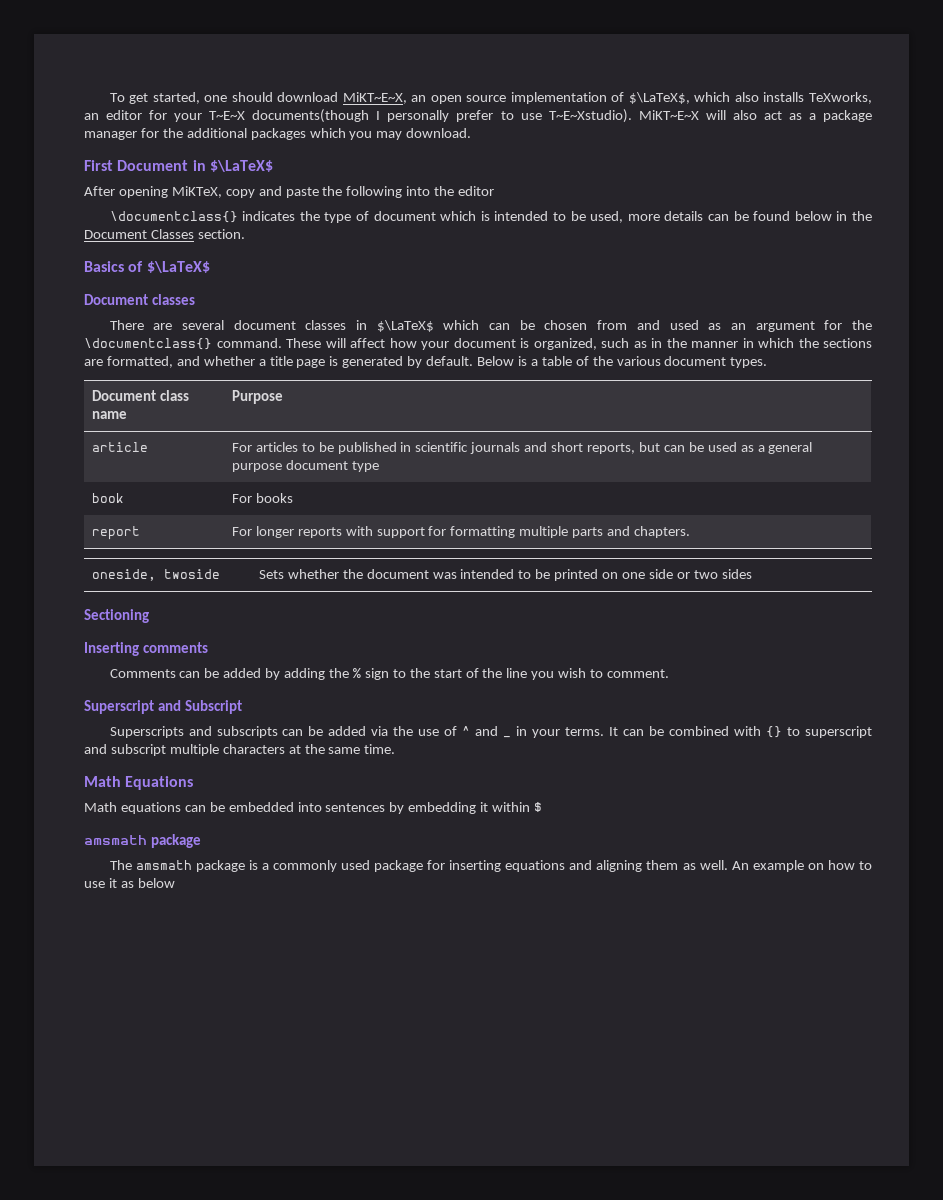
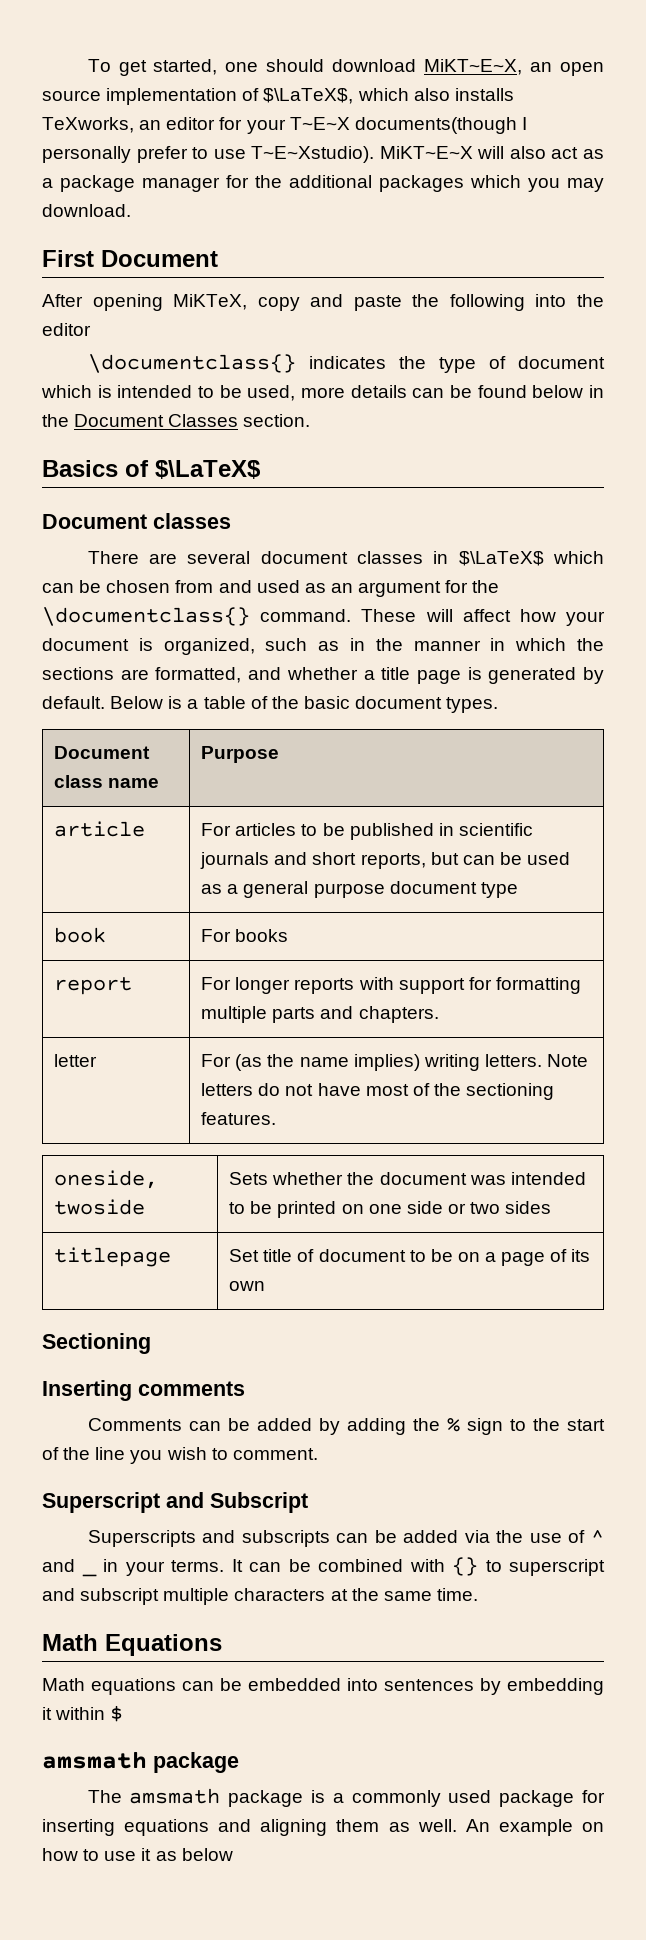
[192,160,273,172] in $\LaTeX$ -> (218, 258) none
[616,356,661,366] various -> [303,696,350,709] basic
(691, 532) none -> [54,1054,98,1067] [201,1054,589,1071] [201,1083,555,1100] [201,1112,277,1125] // letter | For (as the name implies) writing letters. Note letters do not have most of the sectioning features.
(752, 574) none -> [54,1247,172,1267] [229,1249,591,1266] [229,1281,266,1291] // titlepage | Set title of document to be on a page of its own

